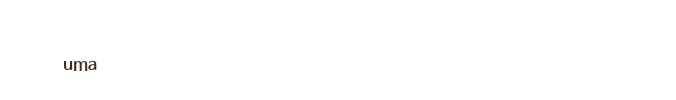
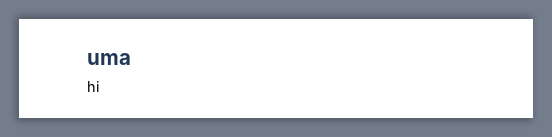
(98, 65) none -> [87,81,100,92] // hi

